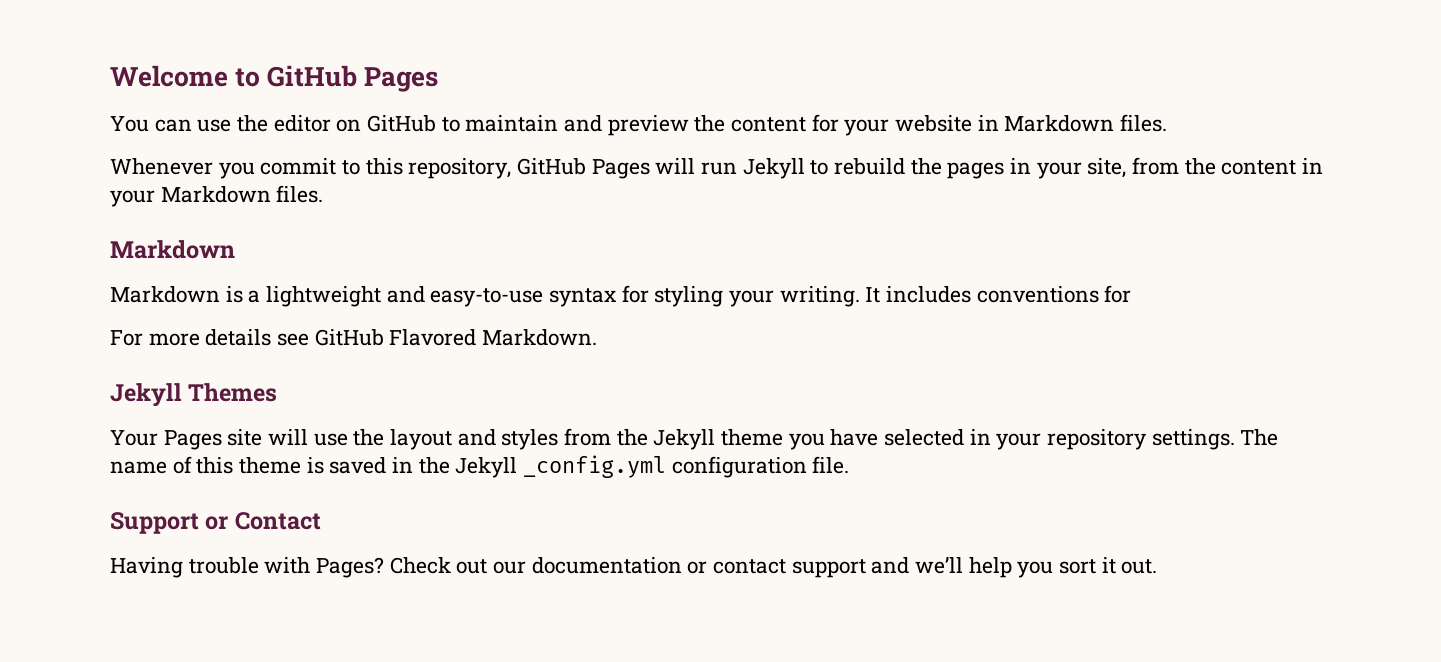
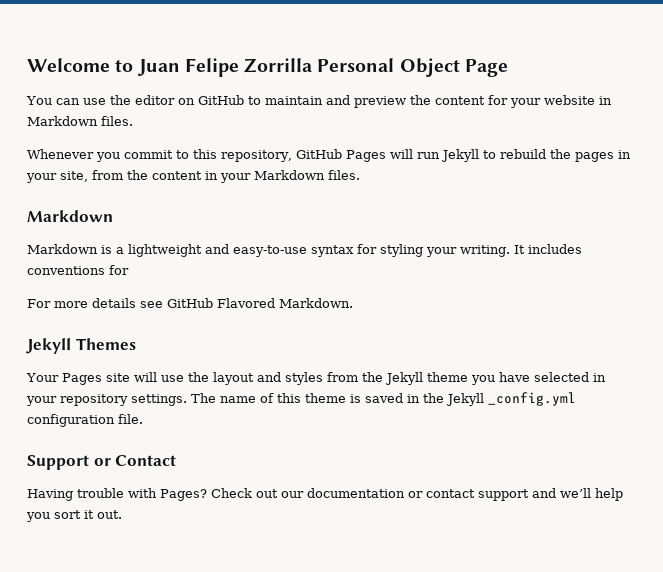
[267,65,439,92] GitHub Pages -> [137,58,508,77] Juan Felipe Zorrilla Personal Object Page

